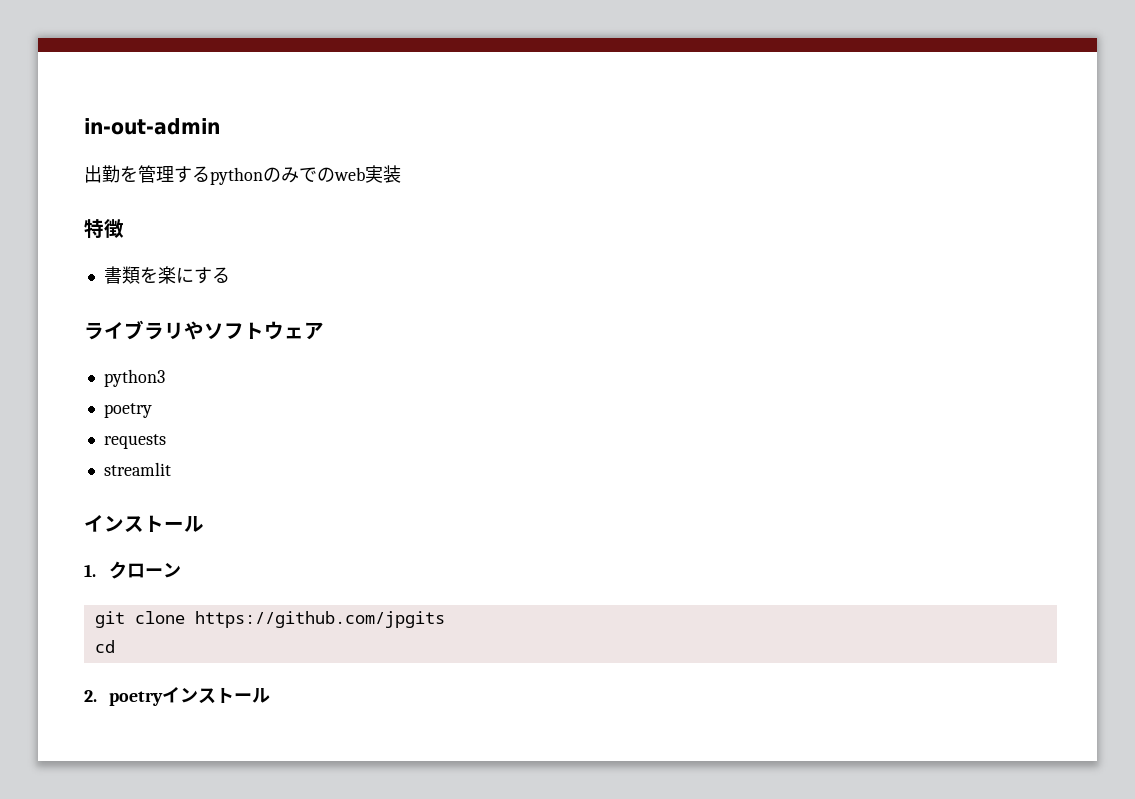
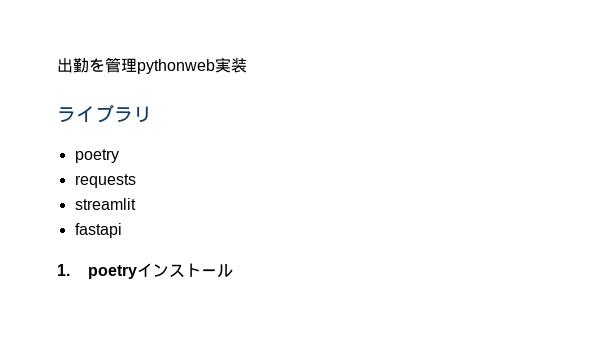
[84,118,220,135] in-out-admin // -> (57, 65) none
[174,165,401,185] [84,219,124,239] [103,266,230,284] [84,320,324,340] [103,369,165,387] [103,403,152,418] [103,434,166,449] [103,462,171,476] [84,515,204,532] [84,561,181,579] [94,611,445,628] [94,640,115,653] [84,690,97,702] するpythonのみでのweb実装 // 特徴 // 書類を楽にする // ライブラリやソフトウェア // python3 // poetry // requests // streamlit // インストール // 1.クローン // git clone https://github.com/jpgits // cd // 2. -> [137,57,247,74] [57,104,152,123] [74,149,119,163] [74,174,136,188] [74,198,136,210] [74,223,122,238] [57,264,70,276] pythonweb実装 // ライブラリ // poetry // requests // streamlit // fastapi // 1.

